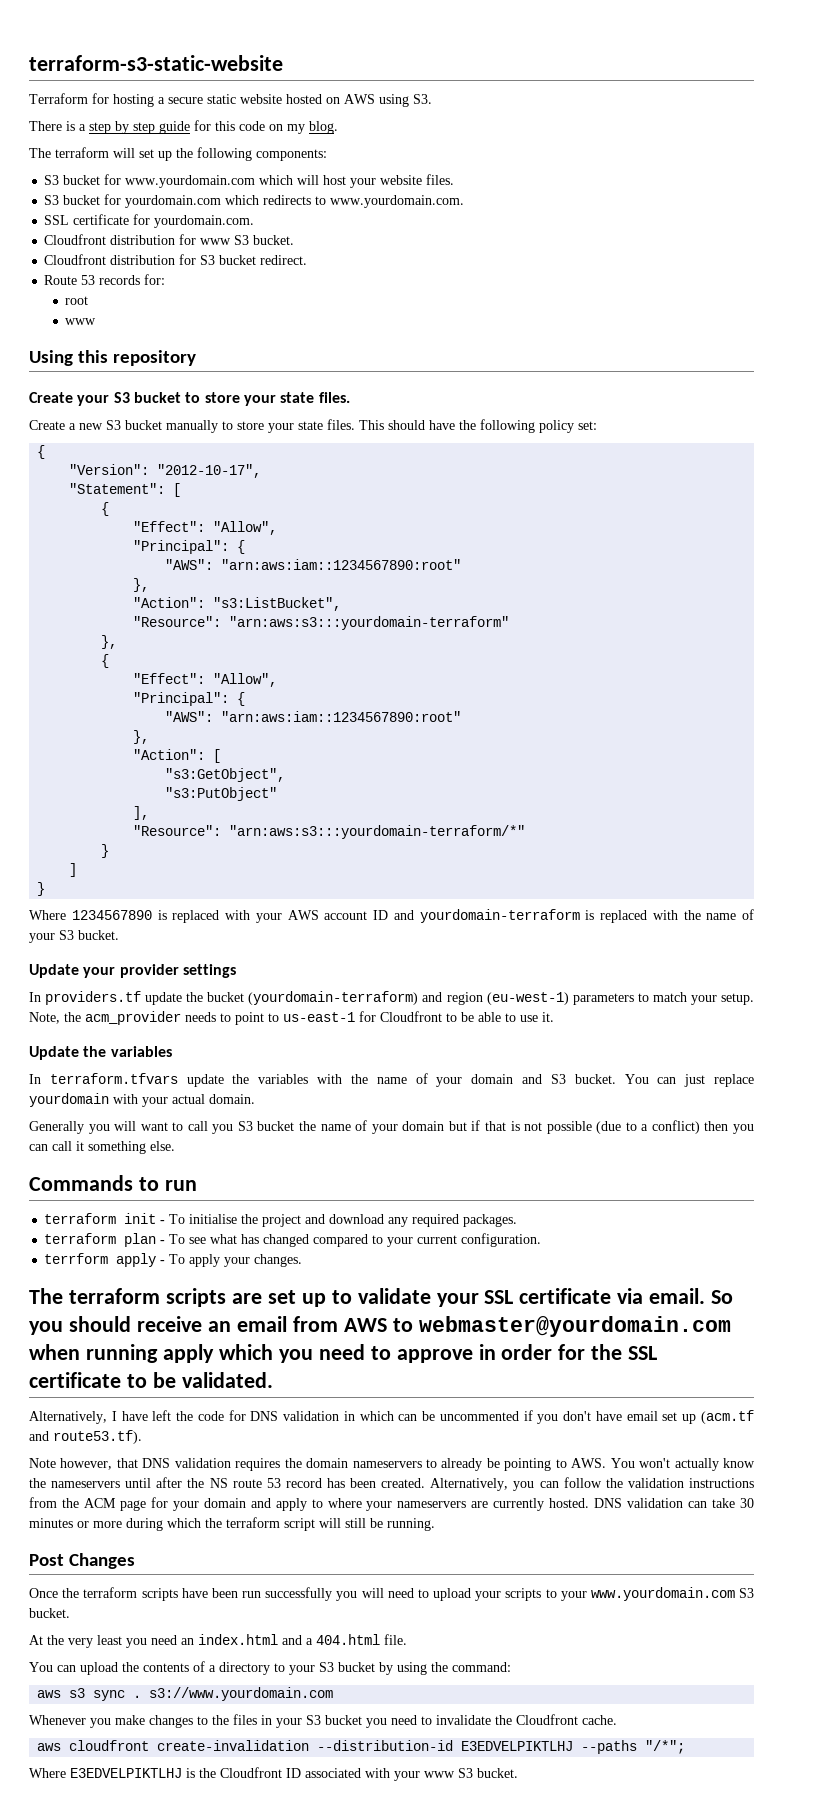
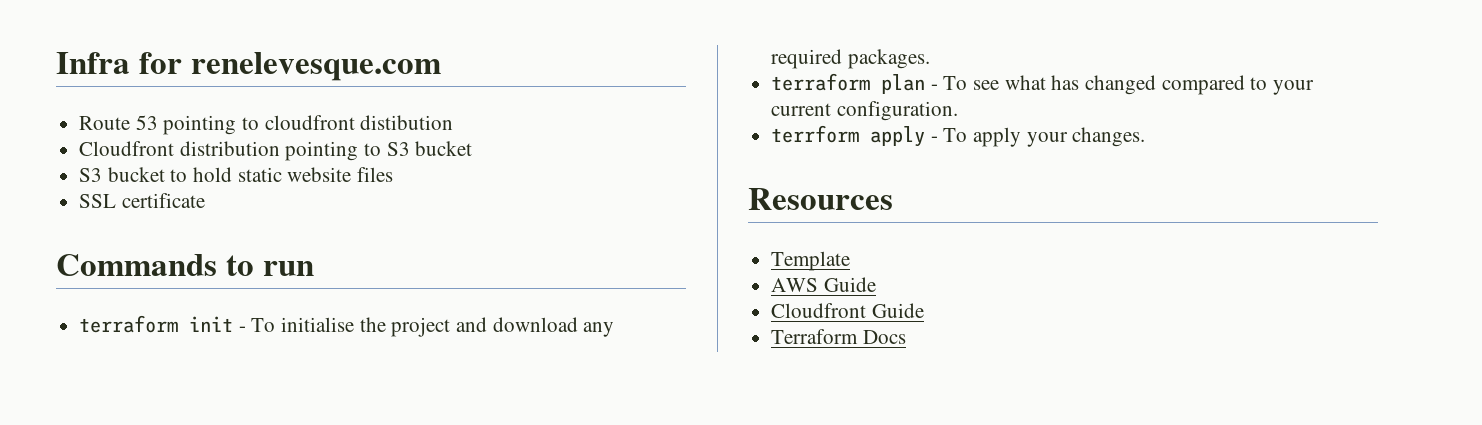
[29,55,283,71] [29,93,432,107] [29,120,338,134] [29,147,327,161] [44,174,455,188] [44,194,465,208] [44,214,255,228] [44,234,295,245] [44,254,308,265] [44,274,166,285] [65,296,89,305] [65,318,97,325] [29,350,197,366] [29,392,350,406] [29,419,597,433] [37,445,46,459] [69,464,262,478] [69,483,182,497] [101,502,110,516] [133,521,278,535] [133,540,246,554] [165,559,462,570] [133,578,150,592] [133,597,342,611] [133,616,510,630] [101,635,118,649] [101,654,110,668] [133,673,278,687] [133,692,246,706] [165,711,462,722] [133,730,150,744] [133,749,222,763] [165,768,286,782] [165,787,278,801] [133,806,150,820] [133,825,526,839] [101,844,110,858] [69,863,78,877] [37,882,46,896] [29,909,754,923] [29,930,119,943] [29,964,236,978] [29,991,755,1005] [29,1011,554,1025] [29,1046,172,1060] [29,1073,755,1087] [29,1093,255,1107] [29,1120,754,1134] [29,1141,175,1154] terraform-s3-static-website // Terraform for hosting a secure static website hosted on AWS using S3. // There is a step by step guide for this code on my blog. // The terraform will set up the following components: // S3 bucket for www.yourdomain.com which will host your website files. // S3 bucket for yourdomain.com which redirects to www.yourdomain.com. // SSL certificate for yourdomain.com. // Cloudfront distribution for www S3 bucket. // Cloudfront distribution for S3 bucket redirect. // Route 53 records for: // root // www // Using this repository // Create your S3 bucket to store your state files. // Create a new S3 bucket manually to store your state files. This should have the following policy set: // { // "Version": "2012-10-17", // "Statement": [ // { // "Effect": "Allow", // "Principal": { // "AWS": "arn:aws:iam::1234567890:root" // }, // "Action": "s3:ListBucket", // "Resource": "arn:aws:s3:::yourdomain-terraform" // }, // { // "Effect": "Allow", // "Principal": { // "AWS": "arn:aws:iam::1234567890:root" // }, // "Action": [ // "s3:GetObject", // "s3:PutObject" // ], // "Resource": "arn:aws:s3:::yourdomain-terraform/*" // } // ] // } // Where 1234567890 is replaced with your AWS account ID and yourdomain-terraform is replaced with the name of your S3 bucket. // Update your provider settings // In providers.tf update the bucket (yourdomain-terraform) and region (eu-west-1) parameters to match your setup. Note, the acm_provider needs to point to us-east-1 for Cloudfront to be able to use it. // Update the variables // In terraform.tfvars update the variables with the name of your domain and S3 bucket. You can just replace yourdomain with your actual domain. // Generally you will want to call you S3 bucket the name of your domain but if that is not possible (due to a conflict) then you can call it something else. -> [56,52,441,81] [79,115,454,135] [79,141,473,161] [79,167,394,182] [79,193,205,208] Infra for renelevesque.com // Route 53 pointing to cloudfront distibution // Cloudfront distribution pointing to S3 bucket // S3 bucket to hold static website files // SSL certificate
[29,1288,734,1307] [29,1316,731,1337] [29,1344,658,1363] [29,1372,273,1388] [29,1410,755,1424] [29,1430,142,1444] [29,1458,756,1471] [29,1477,754,1491] [29,1497,755,1511] [29,1517,435,1531] [29,1553,136,1569] [29,1587,754,1601] [29,1608,70,1618] [29,1634,407,1648] [29,1661,511,1675] [37,1687,334,1701] [29,1714,617,1728] [37,1740,686,1754] [29,1767,518,1781] The terraform scripts are set up to validate your SSL certificate via email. So you should receive an email from AWS to webmaster@yourdomain.com when running apply which you need to approve in order for the SSL certificate to be validated. // Alternatively, I have left the code for DNS validation in which can be uncommented if you don't have email set up (acm.tf and route53.tf). // Note however, that DNS validation requires the domain nameservers to already be pointing to AWS. You won't actually know the nameservers until after the NS route 53 record has been created. Alternatively, you can follow the validation instructions from the ACM page for your domain and apply to where your nameservers are currently hosted. DNS validation can take 30 minutes or more during which the terraform script will still be running. // Post Changes // Once the terraform scripts have been run successfully you will need to upload your scripts to your www.yourdomain.com S3 bucket. // At the very least you need an index.html and a 404.html file. // You can upload the contents of a directory to your S3 bucket by using the command: // aws s3 sync . s3://www.yourdomain.com // Whenever you make changes to the files in your S3 bucket you need to invalidate the Cloudfront cache. // aws cloudfront create-invalidation --distribution-id E3EDVELPIKTLHJ --paths "/*"; // Where E3EDVELPIKTLHJ is the Cloudfront ID associated with your www S3 bucket. -> [748,188,893,210] [771,251,851,271] [771,277,876,292] [771,303,924,318] [771,329,906,344] Resources // Template // AWS Guide // Cloudfront Guide // Terraform Docs

